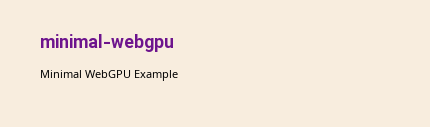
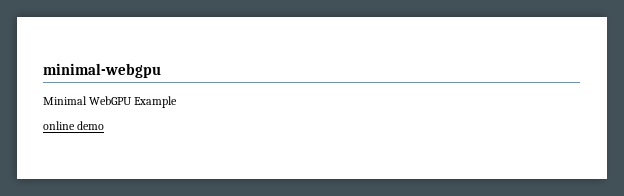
(178, 75) none -> [43,121,105,130] // online demo

